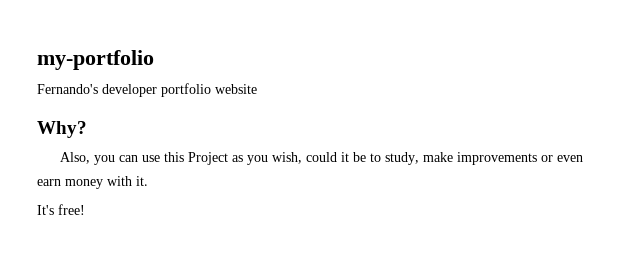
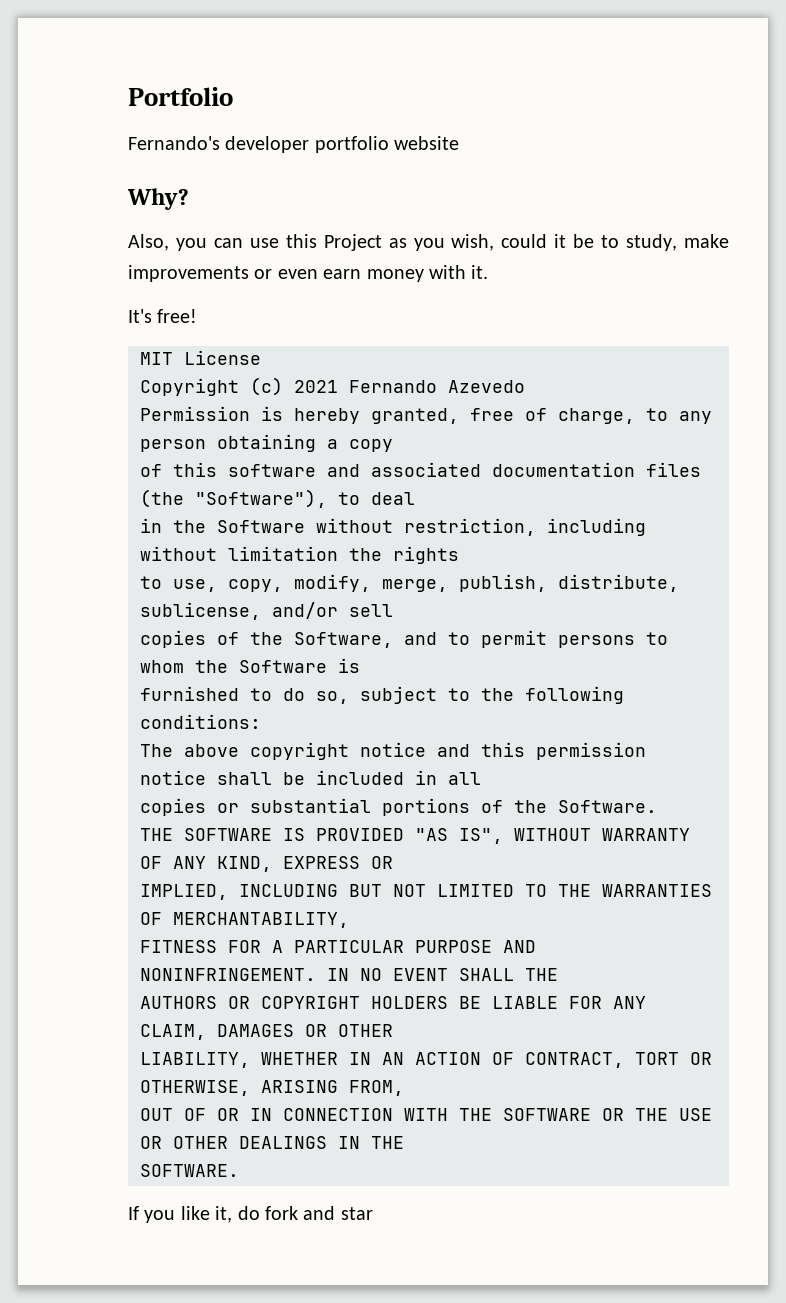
[37,50,154,70] my-portfolio -> [128,87,233,106] Portfolio
(85, 209) none -> [140,350,261,365] [140,377,525,396] [140,406,712,424] [140,434,393,452] [140,462,701,477] [140,489,415,508] [140,518,646,536] [140,546,459,564] [140,574,679,592] [140,602,393,620] [140,630,668,648] [140,658,360,673] [140,686,624,704] [140,714,261,729] [140,742,646,760] [140,770,481,785] [140,798,657,816] [140,828,690,844] [140,856,393,872] [140,884,712,900] [140,912,349,928] [140,940,536,953] [140,968,558,981] [140,996,646,1009] [140,1024,393,1040] [140,1052,712,1068] [140,1080,404,1096] [140,1108,712,1121] [140,1136,404,1149] [140,1164,239,1177] [128,1206,373,1223] // MIT License // Copyright (c) 2021 Fernando Azevedo // Permission is hereby granted, free of charge, to any person obtaining a copy // of this software and associated documentation files (the "Software"), to deal // in the Software without restriction, including without limitation the rights // to use, copy, modify, merge, publish, distribute, sublicense, and/or sell // copies of the Software, and to permit persons to whom the Software is // furnished to do so, subject to the following conditions: // The above copyright notice and this permission notice shall be included in all // copies or substantial portions of the Software. // THE SOFTWARE IS PROVIDED "AS IS", WITHOUT WARRANTY OF ANY KIND, EXPRESS OR // IMPLIED, INCLUDING BUT NOT LIMITED TO THE WARRANTIES OF MERCHANTABILITY, // FITNESS FOR A PARTICULAR PURPOSE AND NONINFRINGEMENT. IN NO EVENT SHALL THE // AUTHORS OR COPYRIGHT HOLDERS BE LIABLE FOR ANY CLAIM, DAMAGES OR OTHER // LIABILITY, WHETHER IN AN ACTION OF CONTRACT, TORT OR OTHERWISE, ARISING FROM, // OUT OF OR IN CONNECTION WITH THE SOFTWARE OR THE USE OR OTHER DEALINGS IN THE // SOFTWARE. // If you like it, do fork and star

